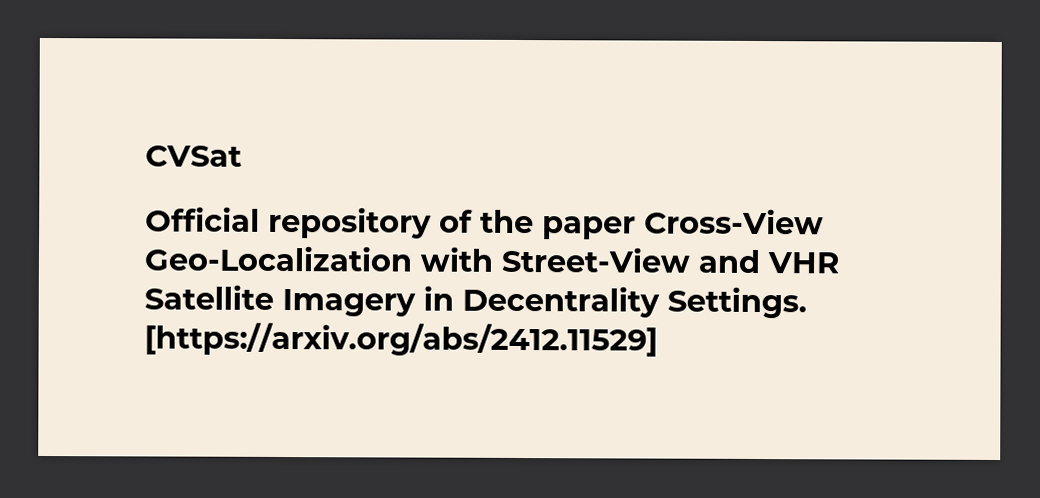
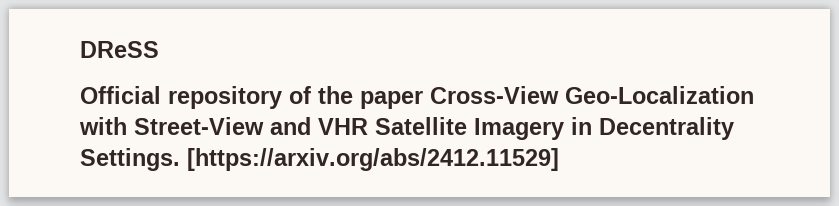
[145,145,242,167] CVSat -> [80,41,159,58] DReSS

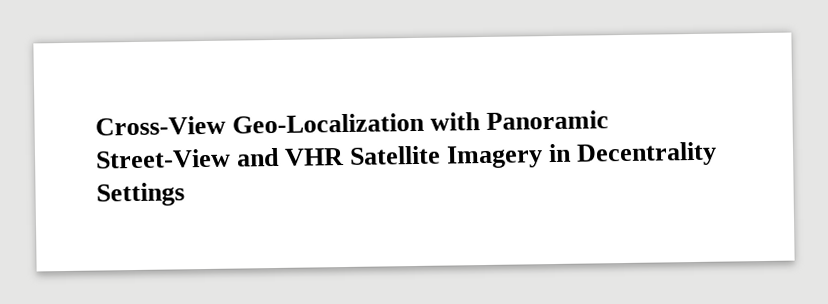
[80,41,159,58] [80,86,423,109] DReSS // Official repository of the paper -> (95, 125) none
(127, 126) none -> [486,110,610,130] Panoramic
[80,148,559,171] Settings. [https://arxiv.org/abs/2412.11529] -> [96,182,185,207] Settings

